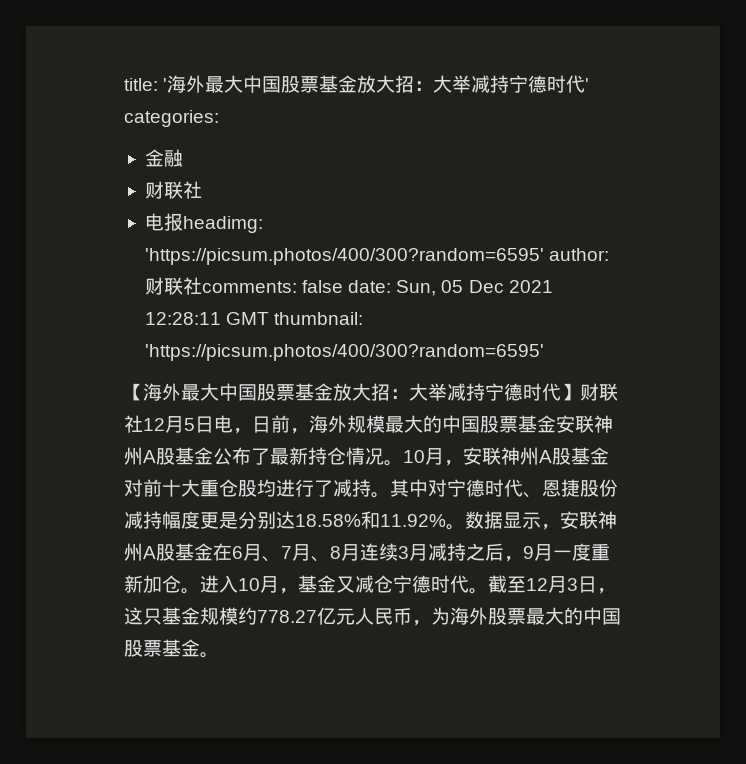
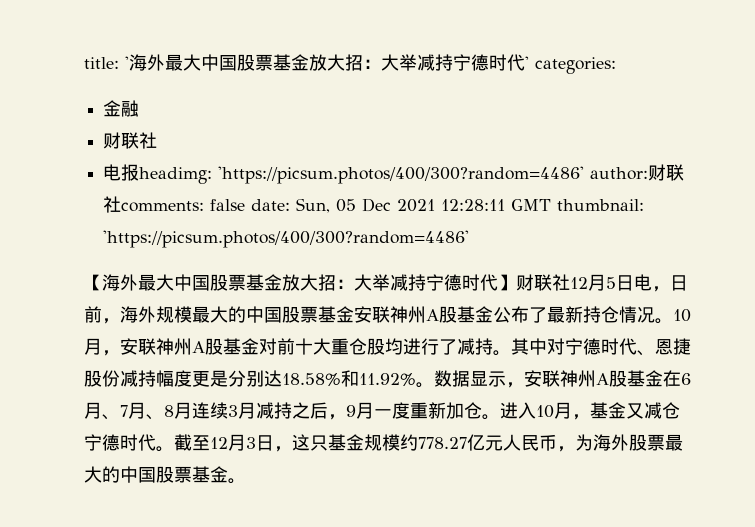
[144,248,544,265] 'https://picsum.photos/400/300?random=6595' -> [218,166,585,184] 'https://picsum.photos/400/300?random=4486'
[144,344,544,361] 'https://picsum.photos/400/300?random=6595' -> [103,230,470,248] 'https://picsum.photos/400/300?random=4486'

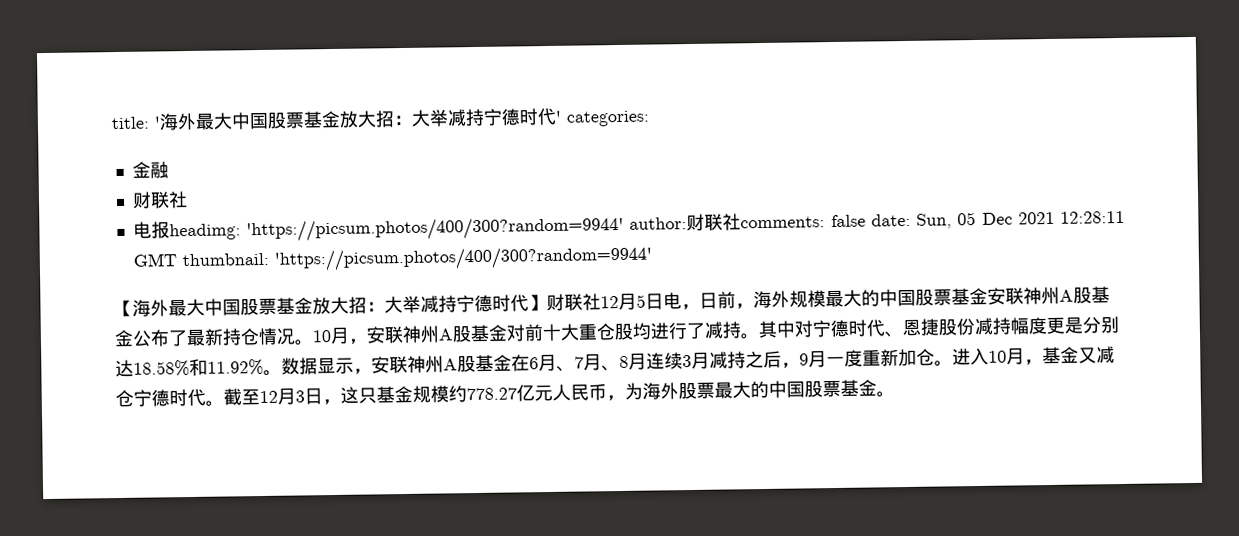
[218,166,585,184] 'https://picsum.photos/400/300?random=4486' -> [246,215,625,243] 'https://picsum.photos/400/300?random=9944'
[103,230,470,248] 'https://picsum.photos/400/300?random=4486' -> [273,245,652,272] 'https://picsum.photos/400/300?random=9944'

